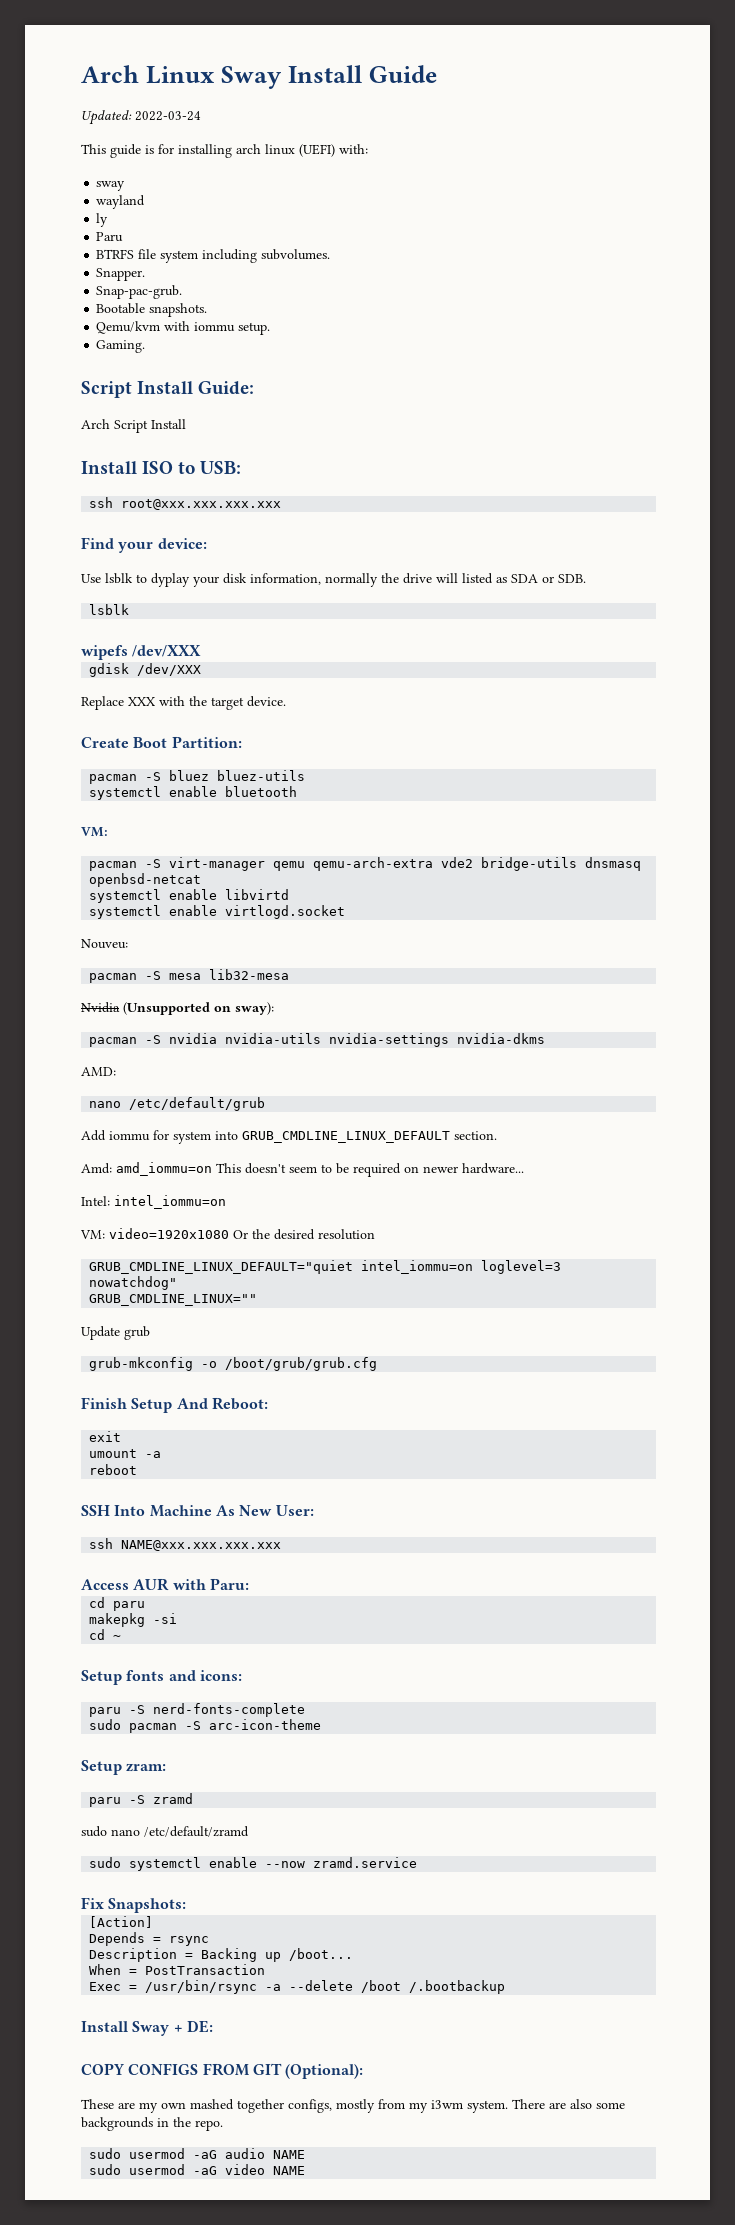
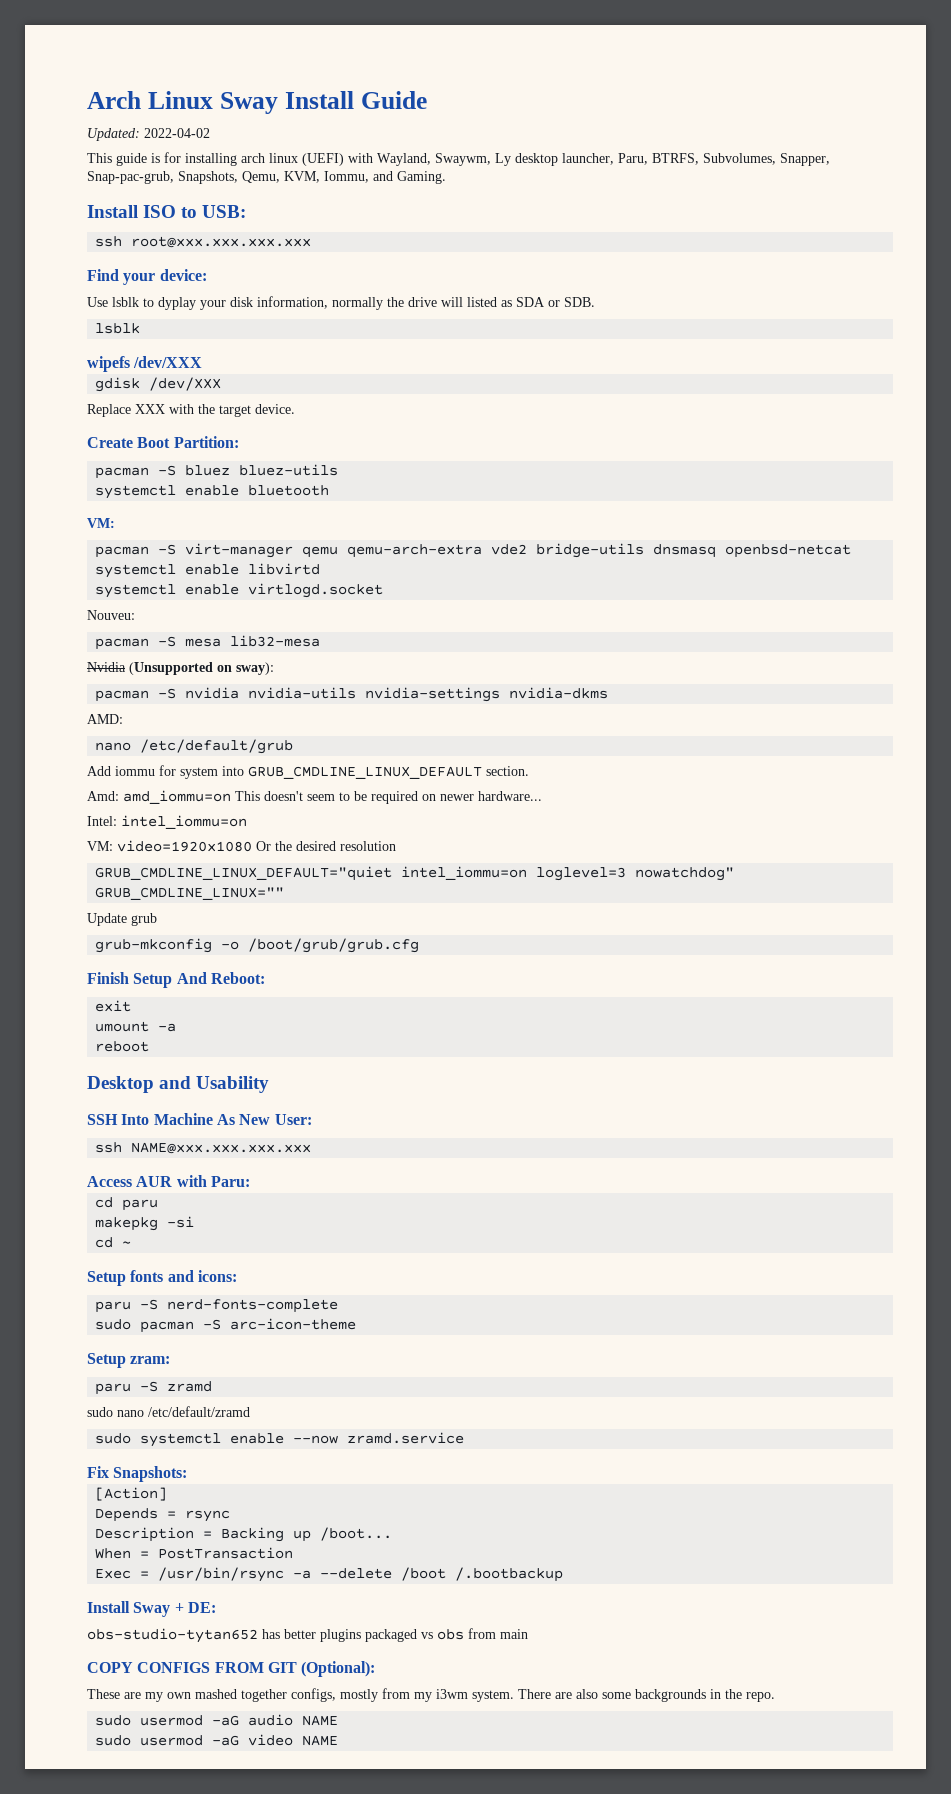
[135,111,201,121] 2022-03-24 -> [144,128,210,138] 2022-04-02
[339,144,368,154] [96,181,126,191] [96,195,146,209] [96,213,109,227] [96,232,124,242] [96,249,331,263] [96,268,146,281] [96,285,183,299] [96,303,208,317] [96,321,271,335] [96,340,146,353] [81,381,255,398] [81,419,186,433] with: // sway // wayland // ly // Paru // BTRFS file system including subvolumes. // Snapper. // Snap-pac-grub. // Bootable snapshots. // Qemu/kvm with iommu setup. // Gaming. // Script Install Guide: // Arch Script Install -> [348,153,830,166] [87,171,446,184] with Wayland, Swaywm, Ly desktop launcher, Paru, BTRFS, Subvolumes, Snapper, Snap-pac-grub, Snapshots, Qemu, KVM, Iommu, and Gaming.
(138, 1469) none -> [87,1076,270,1093] // Desktop and Usability
(213, 2026) none -> [87,1628,528,1643] // obs-studio-tytan652 has better plugins packaged vs obs from main

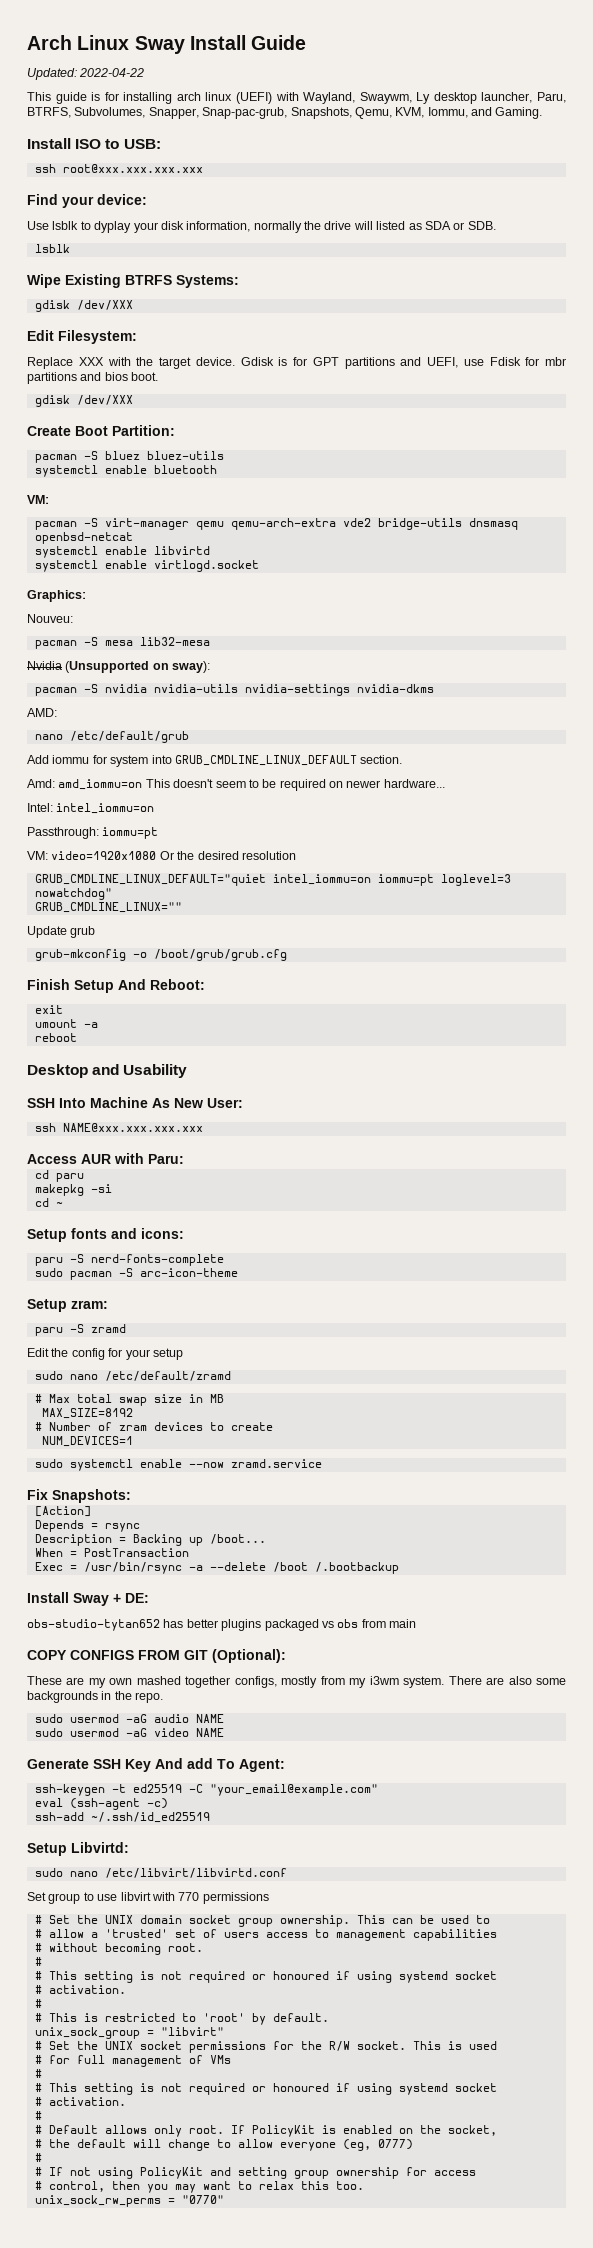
[144,128,210,138] 2022-04-02 -> [79,68,145,77] 2022-04-22
[87,356,203,372] [95,377,222,392] wipefs /dev/XXX // gdisk /dev/XXX -> [27,274,239,288] [34,300,133,312] [27,330,137,344] Wipe Existing BTRFS Systems: // gdisk /dev/XXX // Edit Filesystem:
(295, 409) none -> [240,357,566,369] [27,372,159,384] [34,395,133,407] Gdisk is for GPT partitions and UEFI, use Fdisk for mbr partitions and bios boot. // gdisk /dev/XXX
(384, 590) none -> [27,590,86,602] // Graphics:
(247, 822) none -> [27,827,159,839] // Passthrough: iommu=pt
(528, 873) none -> [377,874,434,886] iommu=pt
[87,1406,250,1417] sudo nano /etc/default/zramd -> [27,1348,183,1360] [34,1371,231,1381] [34,1394,224,1406] [41,1408,133,1419] [34,1422,273,1431] [41,1436,133,1447] Edit the config for your setup // sudo nano /etc/default/zramd // # Max total swap size in MB // MAX_SIZE=8192 // # Number of zram devices to create // NUM_DEVICES=1
(339, 1740) none -> [27,1758,285,1772] [34,1784,378,1796] [34,1798,168,1810] [34,1812,210,1823] [27,1842,129,1856] [34,1868,287,1878] [27,1892,269,1904] [34,1915,490,1927] [34,1929,497,1941] [34,1943,203,1955] [34,1957,42,1966] [34,1971,497,1983] [34,1985,126,1994] [34,1999,42,2008] [34,2013,329,2025] [34,2027,224,2039] [34,2041,497,2053] [34,2055,231,2067] [34,2069,42,2078] [34,2083,497,2095] [34,2097,126,2106] [34,2111,42,2120] [34,2125,497,2137] [34,2139,413,2151] [34,2153,42,2162] [34,2167,476,2179] [34,2181,364,2193] [34,2195,224,2207] // Generate SSH Key And add To Agent: // ssh-keygen -t ed25519 -C "your_email@example.com" // eval (ssh-agent -c) // ssh-add ~/.ssh/id_ed25519 // Setup Libvirtd: // sudo nano /etc/libvirt/libvirtd.conf // Set group to use libvirt with 770 permissions // # Set the UNIX domain socket group ownership. This can be used to // # allow a 'trusted' set of users access to management capabilities // # without becoming root. // # // # This setting is not required or honoured if using systemd socket // # activation. // # // # This is restricted to 'root' by default. // unix_sock_group = "libvirt" // # Set the UNIX socket permissions for the R/W socket. This is used // # for full management of VMs // # // # This setting is not required or honoured if using systemd socket // # activation. // # // # Default allows only root. If PolicyKit is enabled on the socket, // # the default will change to allow everyone (eg, 0777) // # // # If not using PolicyKit and setting group ownership for access // # control, then you may want to relax this too. // unix_sock_rw_perms = "0770"

